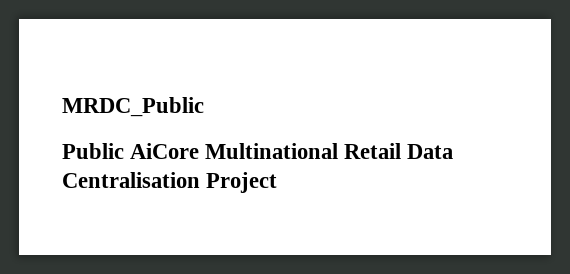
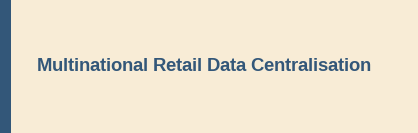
[62,97,204,117] [62,143,200,159] MRDC_Public // Public AiCore -> (37, 64) none
[206,172,278,193] Project -> (371, 64) none

